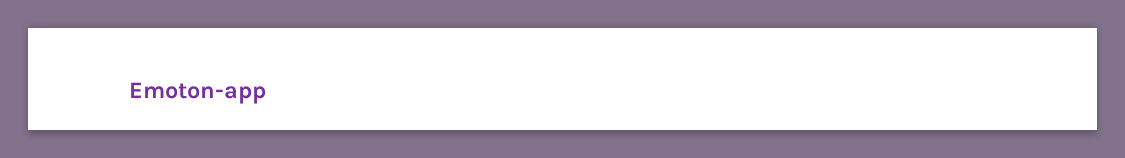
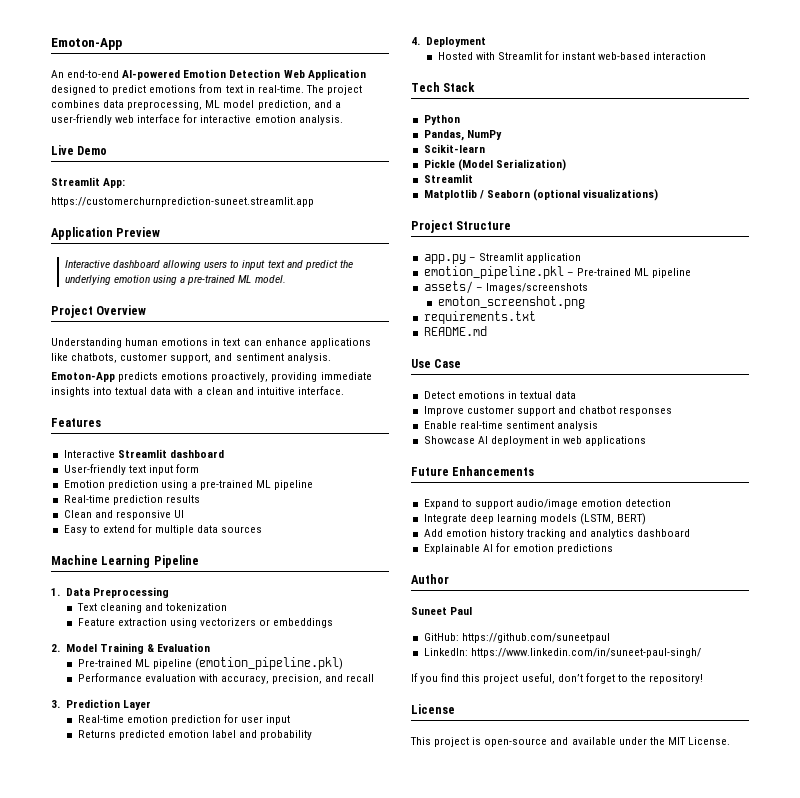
[129,82,266,104] Emoton-app -> [51,38,122,50] [51,69,366,80] [51,84,362,95] [51,100,341,110] [51,114,343,125] [51,145,108,155] [51,177,126,188] [51,197,314,207] [51,227,161,240] [64,260,353,270] [64,275,286,285] [51,305,147,318] [51,338,371,348] [51,353,331,363] [51,372,372,382] [51,386,344,397] [51,418,101,427] [63,449,224,458] [63,464,199,475] [63,480,314,490] [63,495,200,505] [63,510,184,520] [63,524,263,535] [51,555,199,568] [51,587,169,598] [76,603,227,613] [77,618,334,628] [51,643,211,654] [77,657,343,670] [77,673,375,684] [51,699,151,710] [77,714,291,725] [77,730,313,740] [411,37,486,47] [437,51,707,60] [411,82,476,92] [423,115,460,125] [423,130,502,141] [423,144,485,153] [423,159,566,171] [423,174,473,183] [423,189,659,201] [411,220,512,233] [423,253,581,264] [423,266,692,279] [423,281,588,294] [437,296,585,309] [423,311,536,324] [423,326,487,336] [411,359,462,368] [423,391,577,399] [423,406,673,416] [423,421,598,431] [423,436,647,446] [411,466,535,476] [423,499,672,509] [423,513,647,525] [423,529,691,539] [423,543,614,554] [411,574,449,584] [411,607,473,615] [423,633,610,643] [423,648,701,658] [411,673,704,684] [411,704,455,714] [410,737,730,747] Emoton-App // An end-to-end AI-powered Emotion Detection Web Application designed to predict emotions from text in real-time. The project combines data preprocessing, ML model prediction, and a user-friendly web interface for interactive emotion analysis. // Live Demo // Streamlit App: // https://customerchurnprediction-suneet.streamlit.app // Application Preview // Interactive dashboard allowing users to input text and predict the underlying emotion using a pre-trained ML model. // Project Overview // Understanding human emotions in text can enhance applications like chatbots, customer support, and sentiment analysis. // Emoton-App predicts emotions proactively, providing immediate insights into textual data with a clean and intuitive interface. // Features // Interactive Streamlit dashboard // User-friendly text input form // Emotion prediction using a pre-trained ML pipeline // Real-time prediction results // Clean and responsive UI // Easy to extend for multiple data sources // Machine Learning Pipeline // 1. Data Preprocessing // Text cleaning and tokenization // Feature extraction using vectorizers or embeddings // 2. Model Training & Evaluation // Pre-trained ML pipeline (emotion_pipeline.pkl) // Performance evaluation with accuracy, precision, and recall // 3. Prediction Layer // Real-time emotion prediction for user input // Returns predicted emotion label and probability // 4. Deployment // Hosted with Streamlit for instant web-based interaction // Tech Stack // Python // Pandas, NumPy // Scikit-learn // Pickle (Model Serialization) // Streamlit // Matplotlib / Seaborn (optional visualizations) // Project Structure // app.py – Streamlit application // emotion_pipeline.pkl – Pre-trained ML pipeline // assets/ – Images/screenshots // emoton_screenshot.png // requirements.txt // README.md // Use Case // Detect emotions in textual data // Improve customer support and chatbot responses // Enable real-time sentiment analysis // Showcase AI deployment in web applications // Future Enhancements // Expand to support audio/image emotion detection // Integrate deep learning models (LSTM, BERT) // Add emotion history tracking and analytics dashboard // Explainable AI for emotion predictions // Author // Suneet Paul // GitHub: https://github.com/suneetpaul // LinkedIn: https://www.linkedin.com/in/suneet-paul-singh/ // If you find this project useful, don’t forget to the repository! // License // This project is open-source and available under the MIT License.

